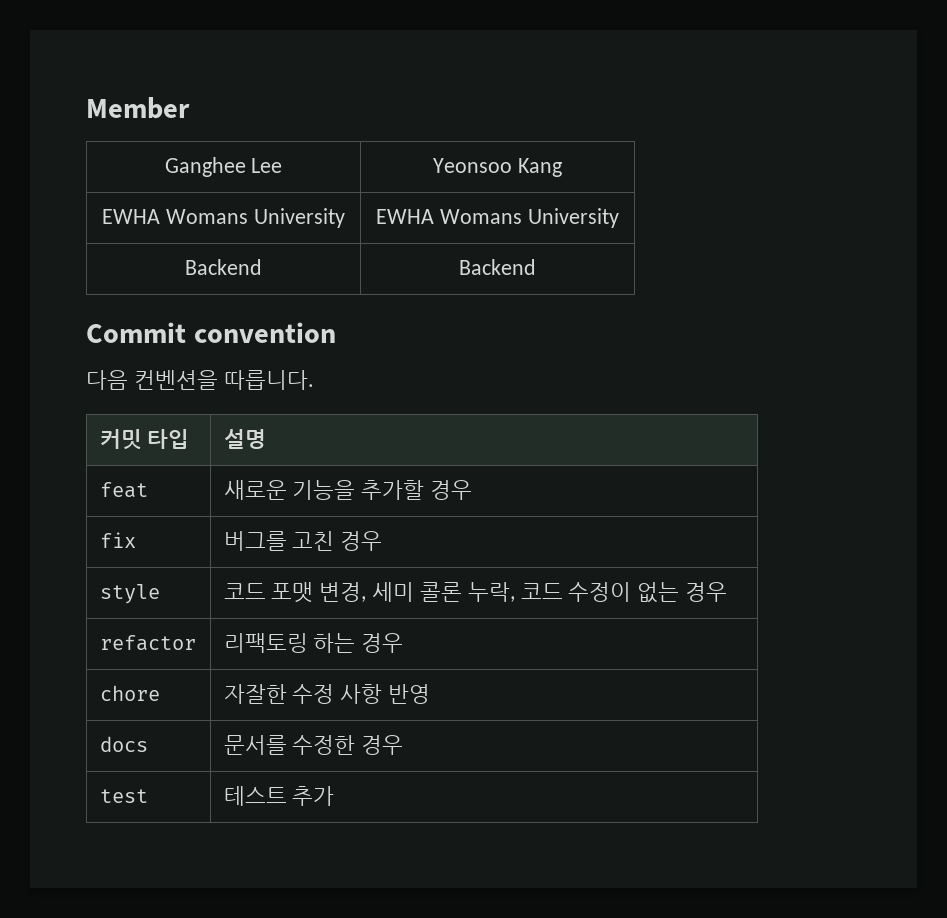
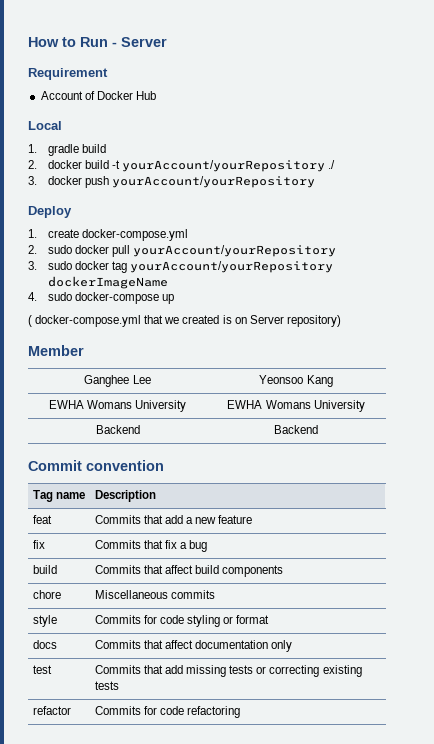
(86, 108) none -> [28,37,167,47] [28,68,108,80] [40,91,156,100] [28,121,62,130] [28,144,107,156] [28,160,336,172] [28,176,316,188] [28,206,72,218] [28,229,189,241] [28,245,337,257] [28,261,334,273] [47,276,168,289] [28,292,175,304] [28,315,341,327] How to Run - Server // Requirement // Account of Docker Hub // Local // 1. gradle build // 2. docker build -t yourAccount/yourRepository ./ // 3. docker push yourAccount/yourRepository // Deploy // 1. create docker-compose.yml // 2. sudo docker pull yourAccount/yourRepository // 3. sudo docker tag yourAccount/yourRepository dockerImageName // 4. sudo docker-compose up // ( docker-compose.yml that we created is on Server repository) //
[86,370,314,390] [99,429,190,450] [223,429,266,449] [99,482,148,498] [223,480,473,500] [99,532,136,548] [223,531,383,551] [99,584,160,604] [223,582,727,603] [99,635,196,651] [223,633,404,653] [99,685,160,701] [223,684,431,704] [99,736,148,752] [223,735,404,755] [99,789,148,803] [223,786,335,806] // 다음 컨벤션을 따릅니다. // 커밋 타입 | 설명 // feat | 새로운 기능을 추가할 경우 // fix | 버그를 고친 경우 // style | 코드 포맷 변경, 세미 콜론 누락, 코드 수정이 없는 경우 // refactor | 리팩토링 하는 경우 // chore | 자잘한 수정 사항 반영 // docs | 문서를 수정한 경우 // test | 테스트 추가 -> [32,490,85,502] [94,490,156,502] [32,515,52,524] [94,515,253,524] [32,540,45,549] [94,540,208,552] [32,565,57,574] [94,565,284,577] [32,590,61,599] [94,590,215,599] [32,615,57,627] [94,615,270,627] [32,640,57,649] [94,640,293,652] [32,665,52,674] [94,665,362,677] [94,681,119,690] [32,706,71,715] [94,706,241,718] // Tag name | Description // feat | Commits that add a new feature // fix | Commits that fix a bug // build | Commits that affect build components // chore | Miscellaneous commits // style | Commits for code styling or format // docs | Commits that affect documentation only // test | Commits that add missing tests or correcting existing tests // refactor | Commits for code refactoring

